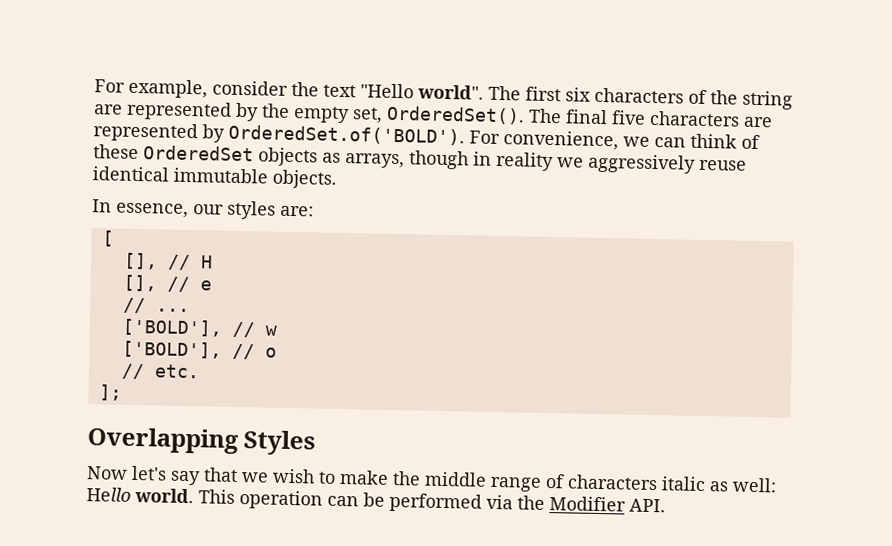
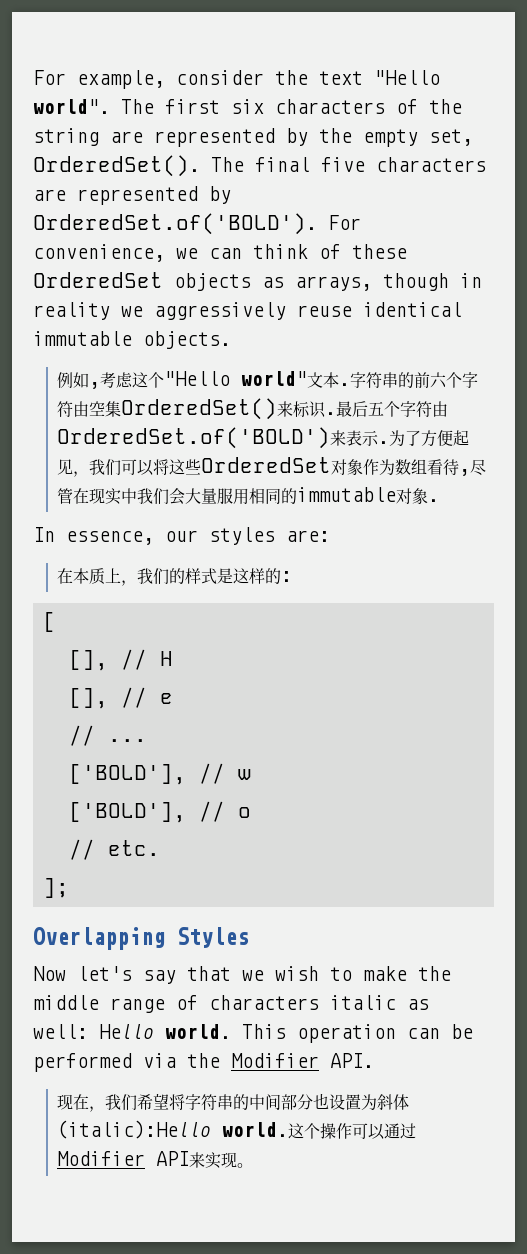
(337, 179) none -> [57,371,479,389] [57,398,449,420] [57,427,470,449] [57,457,487,477] [57,487,440,505] // 例如,考虑这个"Hello world"文本.字符串的前六个字符由空集OrderedSet()来标识.最后五个字符由OrderedSet.of('BOLD')来表示.为了方便起见，我们可以将这些OrderedSet对象作为数组看待,尽管在现实中我们会大量服用相同的immutable对象.
(314, 211) none -> [57,568,293,586] // 在本质上，我们的样式是这样的:
(666, 505) none -> [57,1093,410,1112] [57,1120,417,1140] [57,1151,254,1169] // 现在，我们希望将字符串的中间部分也设置为斜体(italic):Hello world.这个操作可以通过Modifier API来实现。

